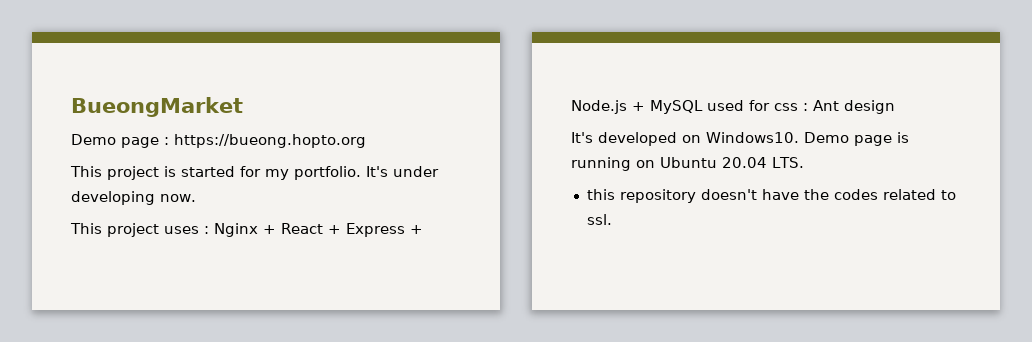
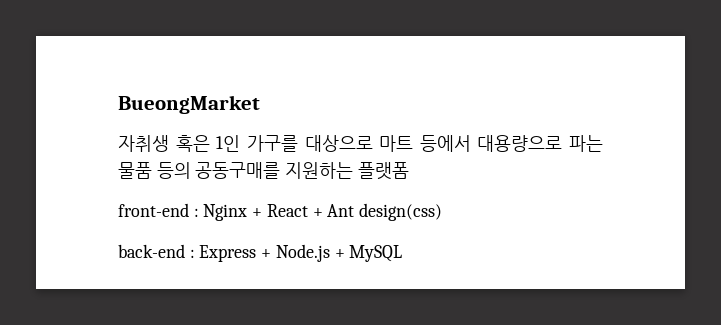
[71,134,366,148] [70,166,439,180] [71,191,196,205] [70,223,199,237] Demo page : https://bueong.hopto.org // This project is started for my portfolio. It's under developing now. // This project uses -> [118,135,603,152] [118,162,409,180] [118,203,189,217] 자취생 혹은 1인 가구를 대상으로 마트 등에서 대용량으로 파는 물품 등의 공동구매를 지원하는 플랫폼 // front-end
(341, 229) none -> [327,203,443,221] [118,244,195,258] Ant design(css) // back-end :
[707,100,895,114] [571,132,909,146] [571,157,804,171] [586,189,956,203] [586,214,612,225] used for css : Ant design // It's developed on Windows10. Demo page is running on Ubuntu 20.04 LTS. // this repository doesn't have the codes related to ssl. -> (403, 253) none

